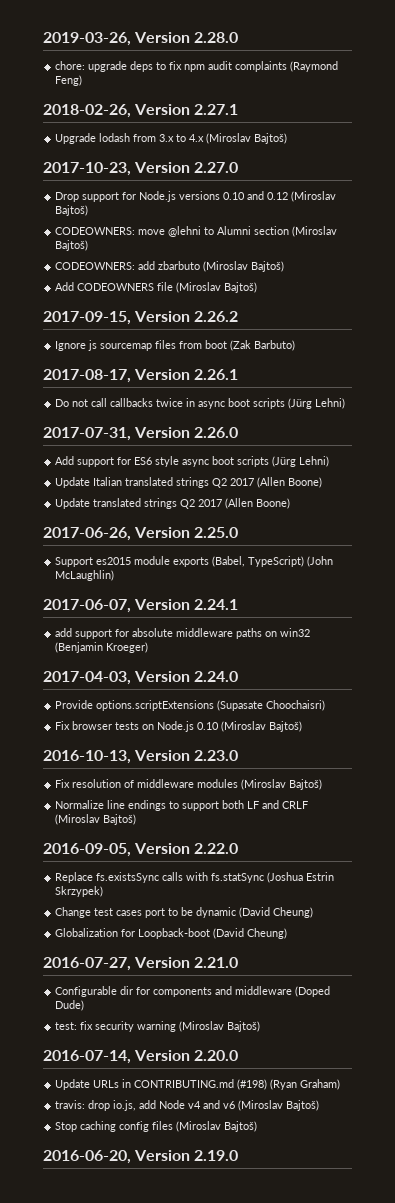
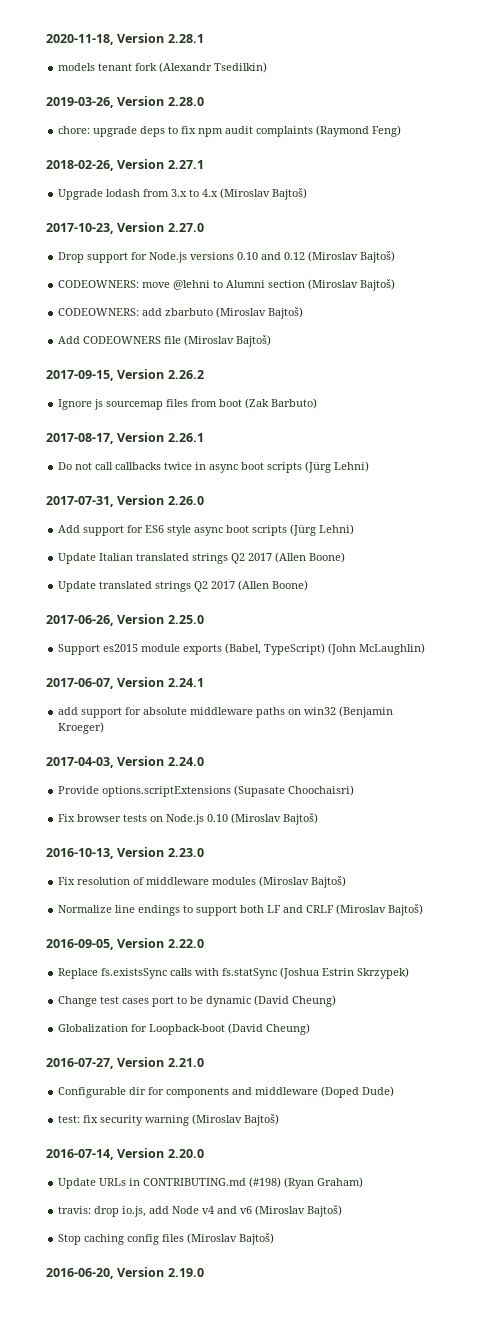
(43, 39) none -> [46,33,204,45] [58,62,268,73] 2020-11-18, Version 2.28.1 // models tenant fork (Alexandr Tsedilkin) //

